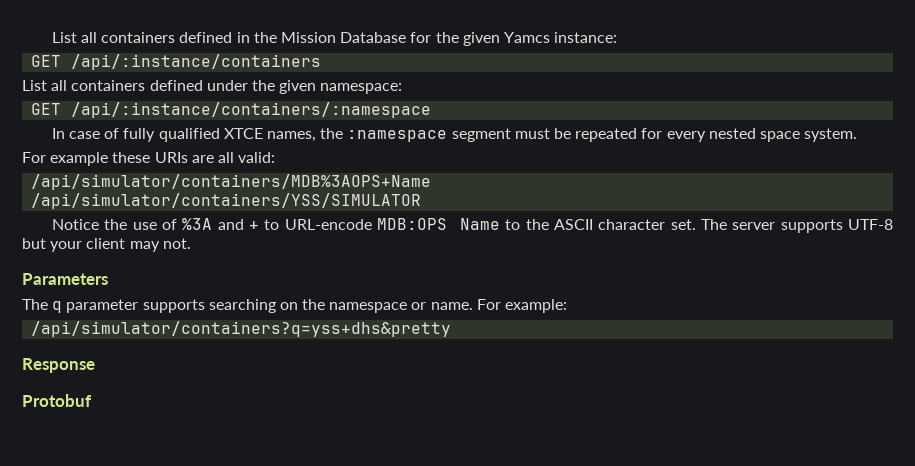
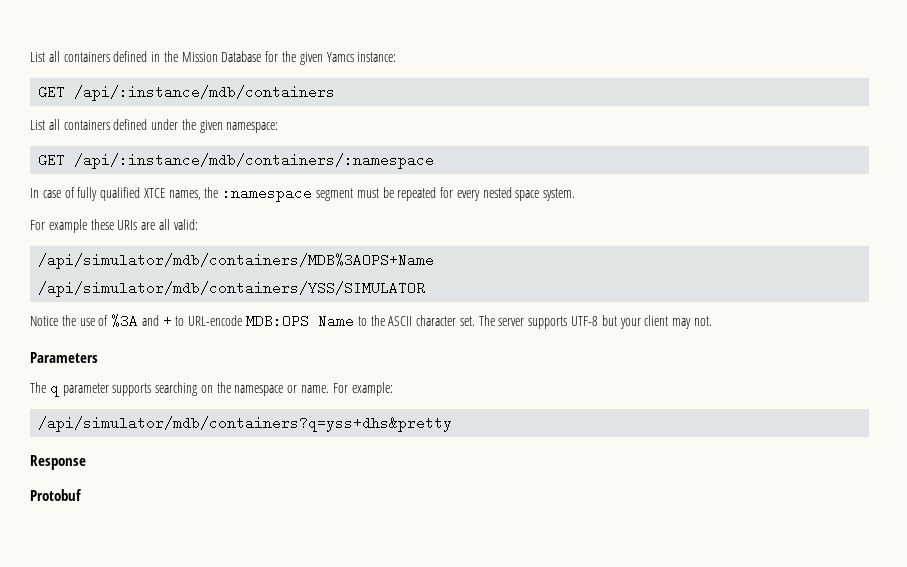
[71,54,322,70] /api/:instance/containers -> [74,85,336,101] /api/:instance/mdb/containers
[71,102,432,118] /api/:instance/containers/:namespace -> [74,153,435,169] /api/:instance/mdb/containers/:namespace
[31,174,432,190] [31,193,422,209] /api/simulator/containers/MDB%3AOPS+Name // /api/simulator/containers/YSS/SIMULATOR -> [38,253,435,269] [38,281,426,297] /api/simulator/mdb/containers/MDB%3AOPS+Name // /api/simulator/mdb/containers/YSS/SIMULATOR
[31,321,452,337] /api/simulator/containers?q=yss+dhs&pretty -> [38,416,453,432] /api/simulator/mdb/containers?q=yss+dhs&pretty

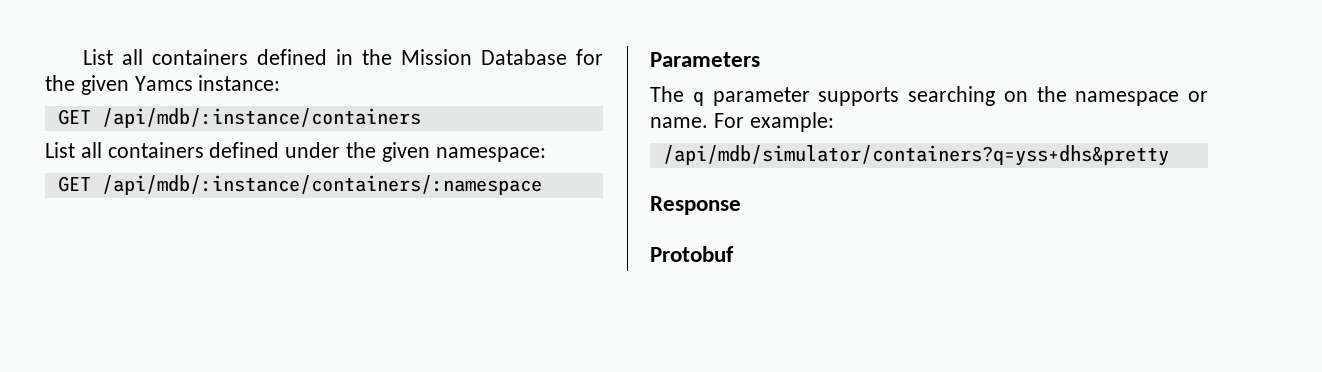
[74,85,336,101] /api/:instance/mdb/containers -> [101,108,421,128] /api/mdb/:instance/containers
[74,153,435,169] [30,186,576,202] [30,219,198,233] [38,253,435,269] [38,281,426,297] [30,314,712,329] /api/:instance/mdb/containers/:namespace // In case of fully qualified XTCE names, the :namespace segment must be repeated for every nested space system. // For example these URIs are all valid: // /api/simulator/mdb/containers/MDB%3AOPS+Name // /api/simulator/mdb/containers/YSS/SIMULATOR // Notice the use of %3A and + to URL-encode MDB:OPS Name to the ASCII character set. The server supports UTF-8 but your client may not. -> [101,175,542,195] /api/mdb/:instance/containers/:namespace
[38,416,453,432] /api/simulator/mdb/containers?q=yss+dhs&pretty -> [662,145,1169,166] /api/mdb/simulator/containers?q=yss+dhs&pretty

